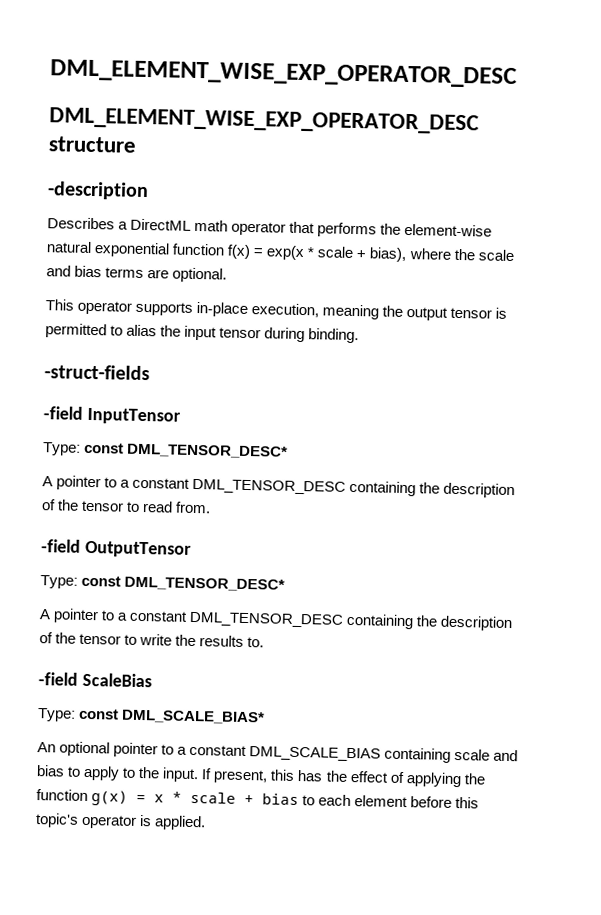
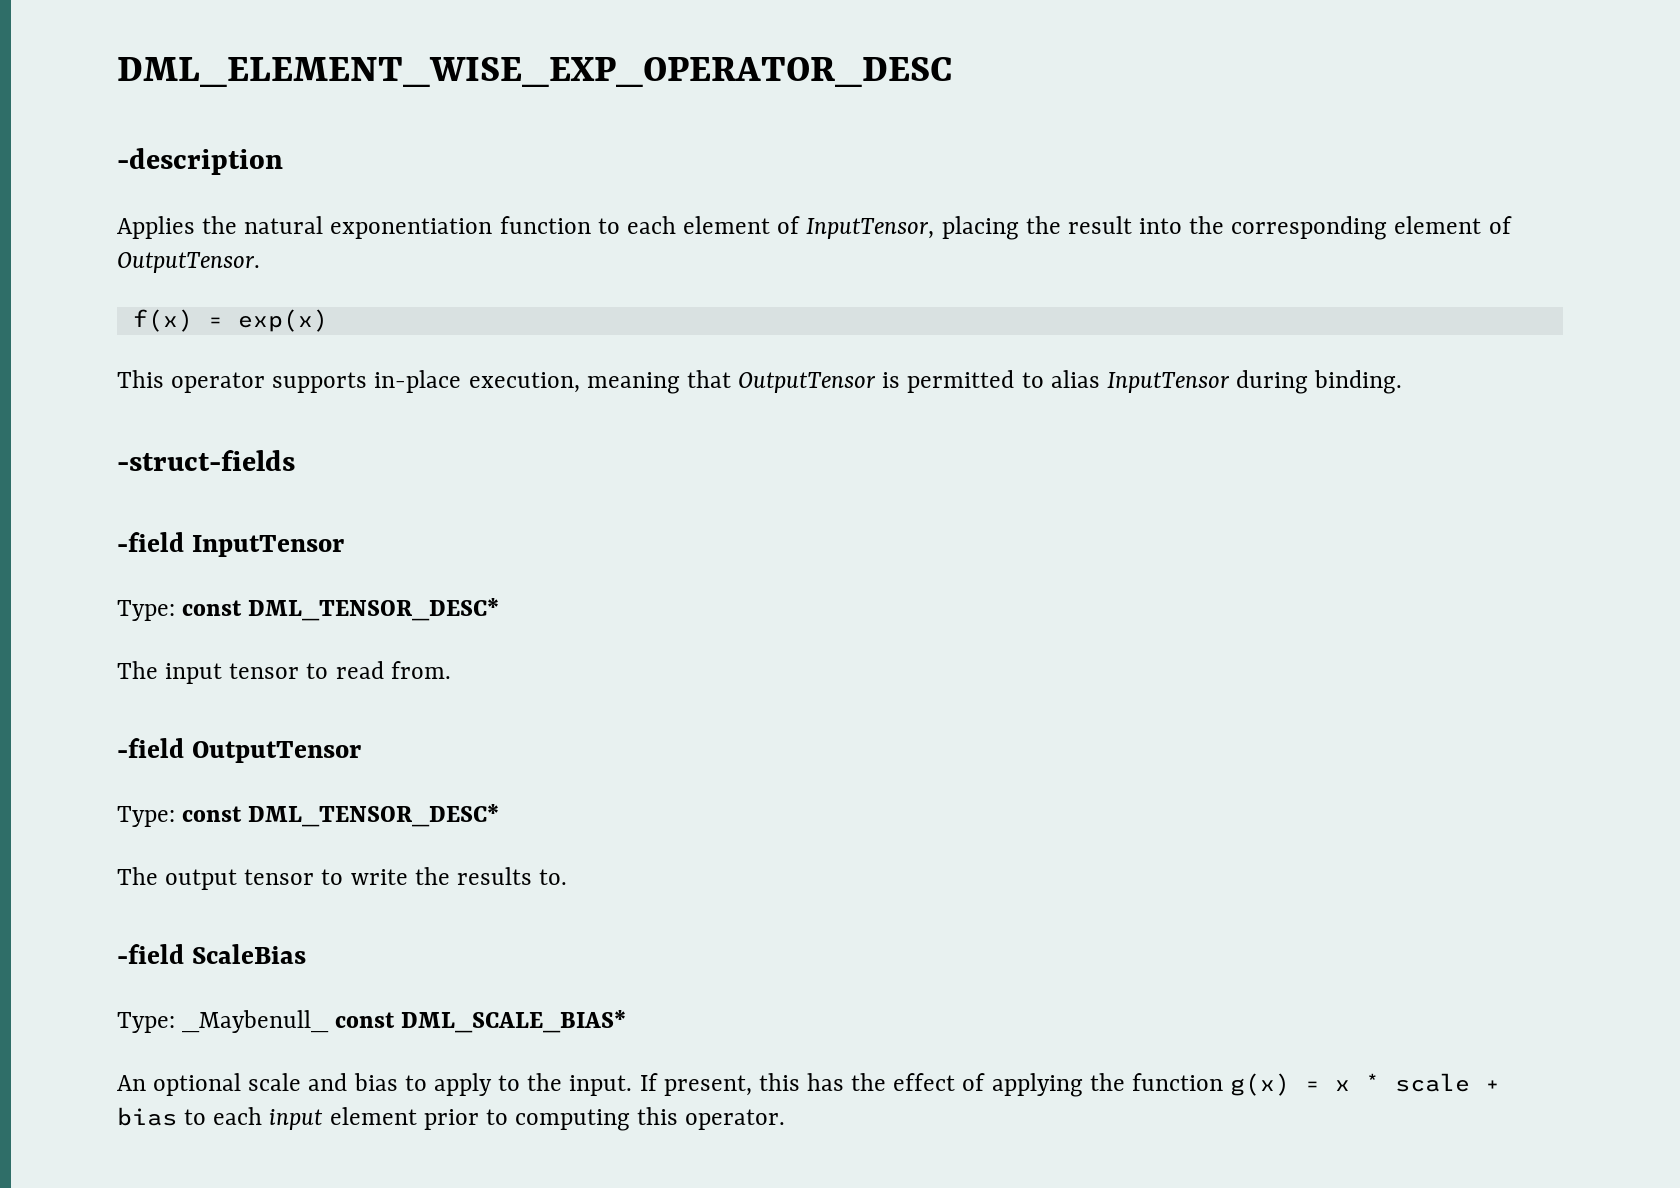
[50,59,517,89] [49,107,479,135] [48,136,137,153] DML_ELEMENT_WISE_EXP_OPERATOR_DESC // DML_ELEMENT_WISE_EXP_OPERATOR_DESC structure -> [117,57,952,87] DML_ELEMENT_WISE_EXP_OPERATOR_DESC
[47,217,493,238] [46,241,514,262] [46,265,228,283] Describes a DirectML math operator that performs the element-wise natural exponential function f(x) = exp(x * scale + bias), where the scale and bias terms are optional. -> [117,216,1512,240] [117,252,260,273] [132,309,328,332] Applies the natural exponentiation function to each element of InputTensor, placing the result into the corresponding element of OutputTensor. // f(x) = exp(x)
[382,305,493,321] the output tensor -> [686,370,877,393] that OutputTensor
[160,325,262,341] the input tensor -> [1106,372,1230,393] InputTensor
[42,475,516,499] [41,499,80,511] A pointer to a constant DML_TENSOR_DESC containing the description of the -> [117,661,223,684] The input
[39,608,514,632] [39,632,77,644] A pointer to a constant DML_TENSOR_DESC containing the description of the -> [117,867,238,890] The output
(76, 715) none -> [182,1010,330,1033] _Maybenull_
[113,742,452,763] pointer to a constant DML_SCALE_BIAS containing -> (242, 1084) none
[354,795,480,809] [35,813,207,831] element before this topic's operator is applied. -> [269,1107,786,1131] input element prior to computing this operator.

